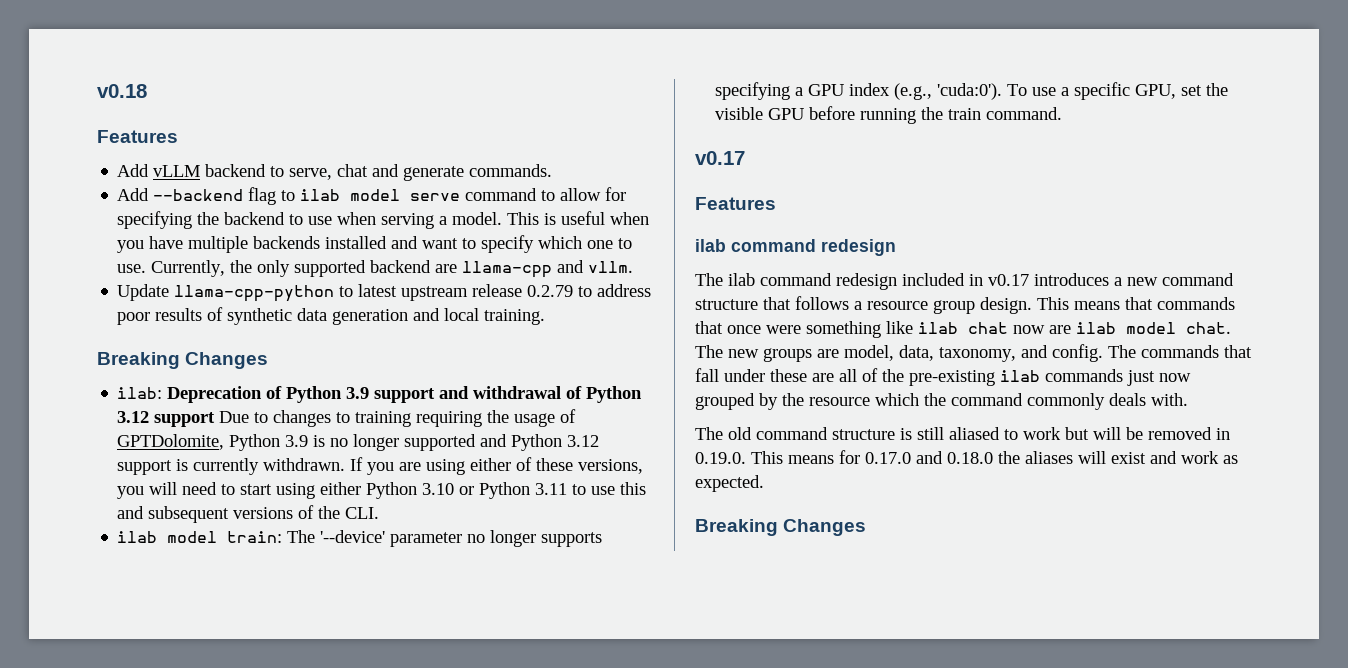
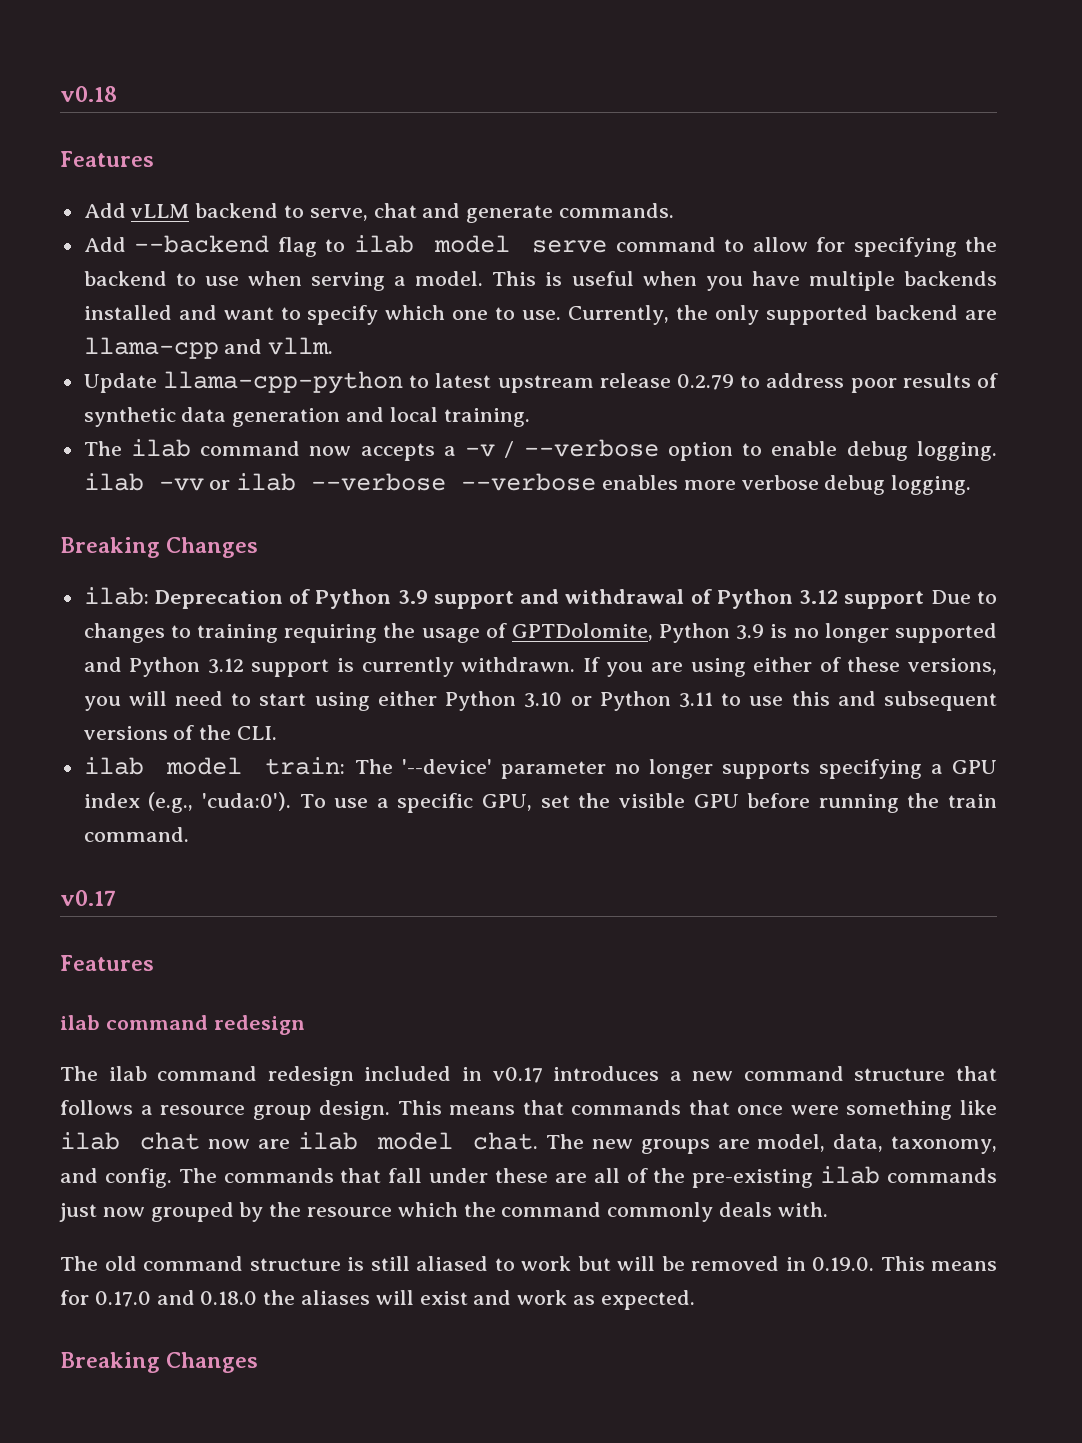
(546, 317) none -> [83,439,997,461] [83,473,972,495] // The ilab command now accepts a -v / --verbose option to enable debug logging. ilab -vv or ilab --verbose --verbose enables more verbose debug logging.

